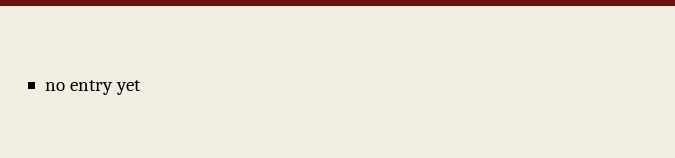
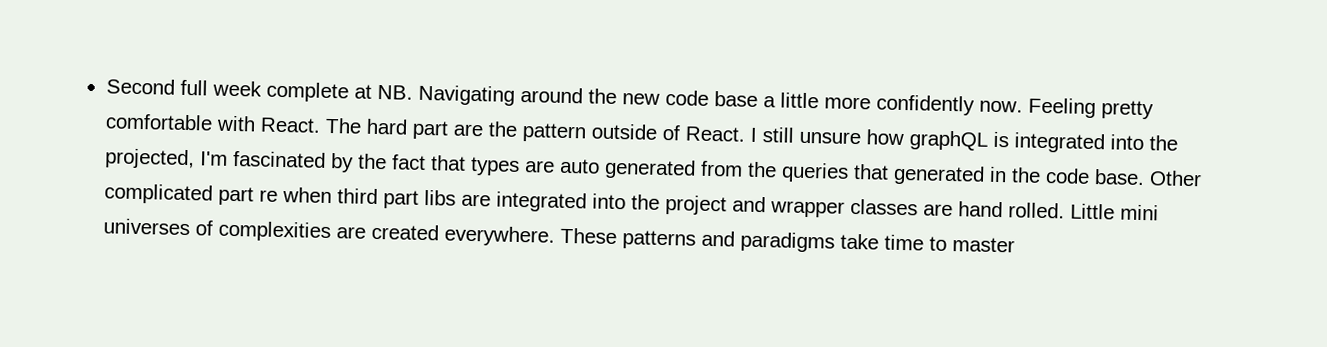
[44,80,142,95] no entry yet -> [105,78,1154,120] [104,113,1178,154] [104,148,1202,187] [103,183,1159,221] [102,218,1015,253] Second full week complete at NB. Navigating around the new code base a little more confidently now. Feeling pretty comfortable with React. The hard part are the pattern outside of React. I still unsure how graphQL is integrated into the projected, I'm fascinated by the fact that types are auto generated from the queries that generated in the code base. Other complicated part re when third part libs are integrated into the project and wrapper classes are hand rolled. Little mini universes of complexities are created everywhere. These patterns and paradigms take time to master

